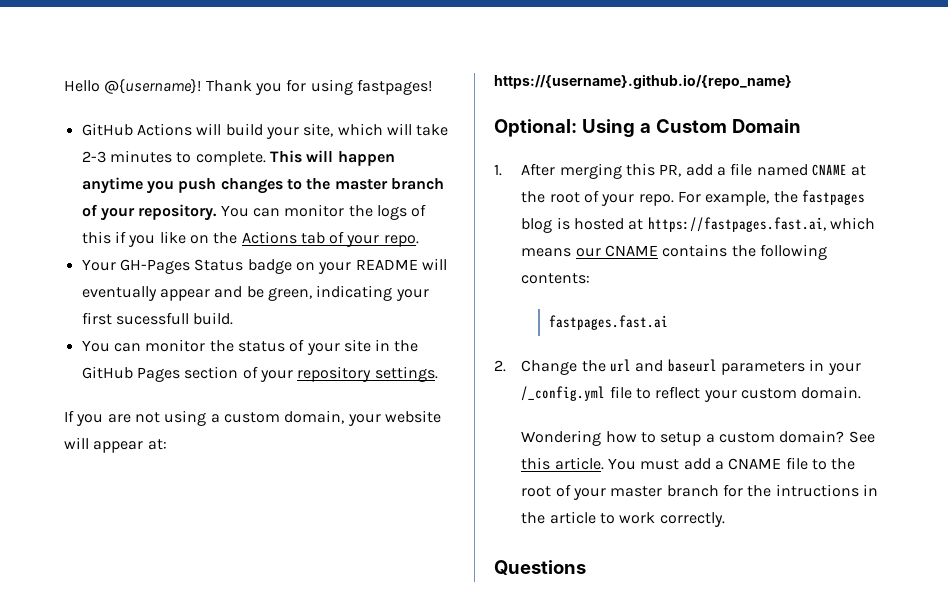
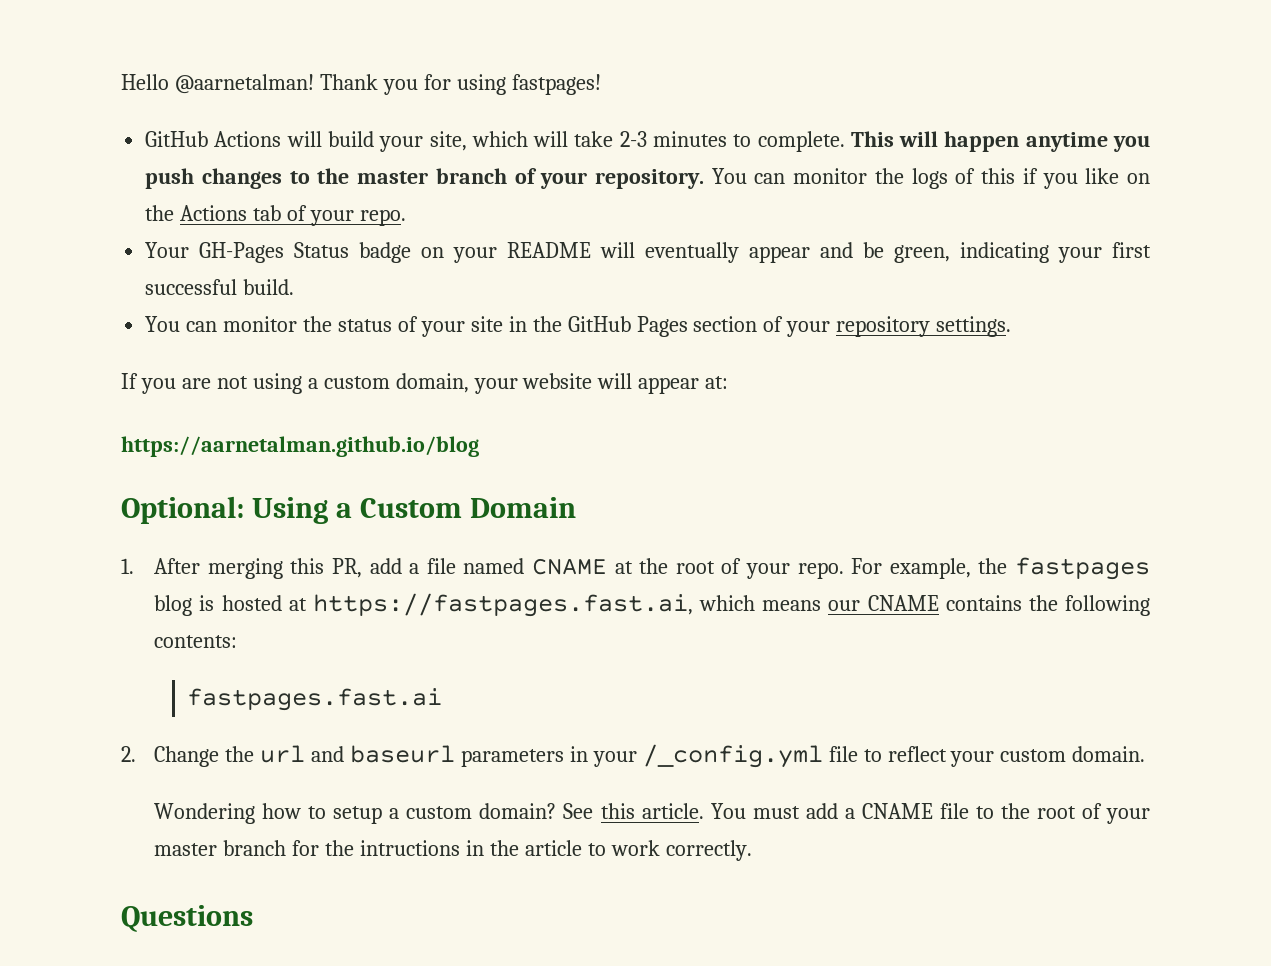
[104,79,202,94] @{username}! -> [174,74,314,94] @aarnetalman!
[115,312,189,325] sucessfull -> [145,279,238,295] successful
[494,74,792,89] https://{username}.github.io/{repo_name} -> [121,436,479,457] https://aarnetalman.github.io/blog

